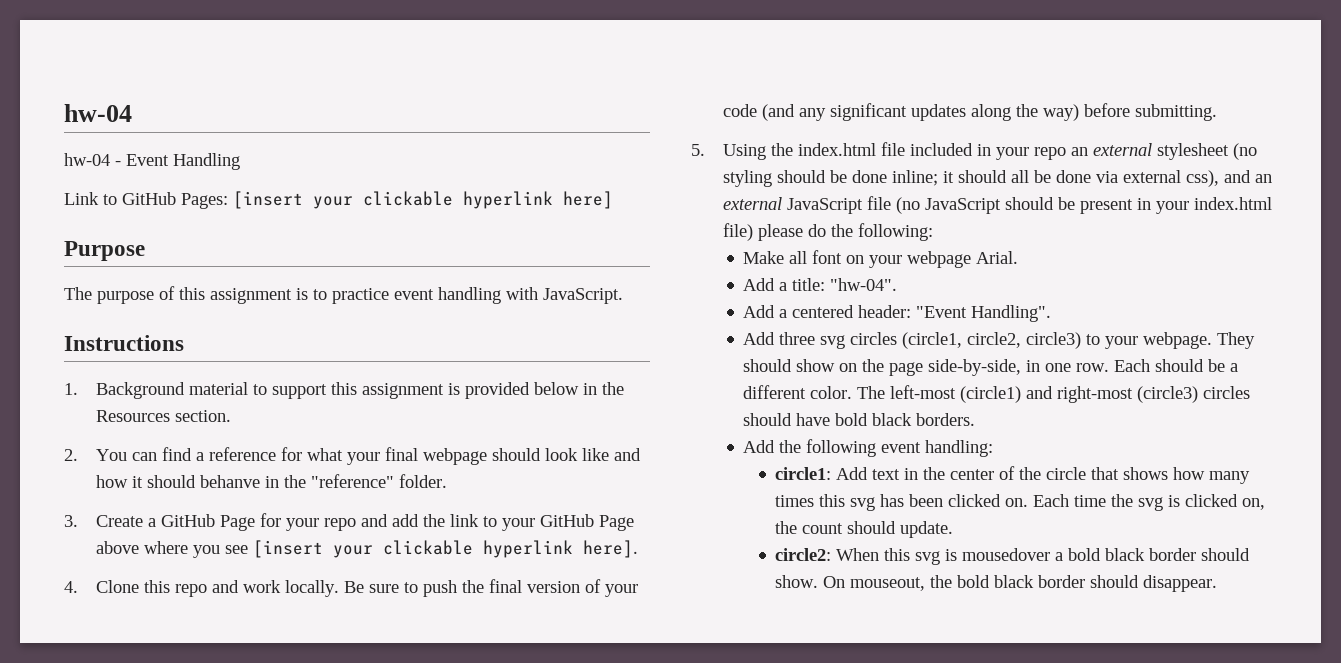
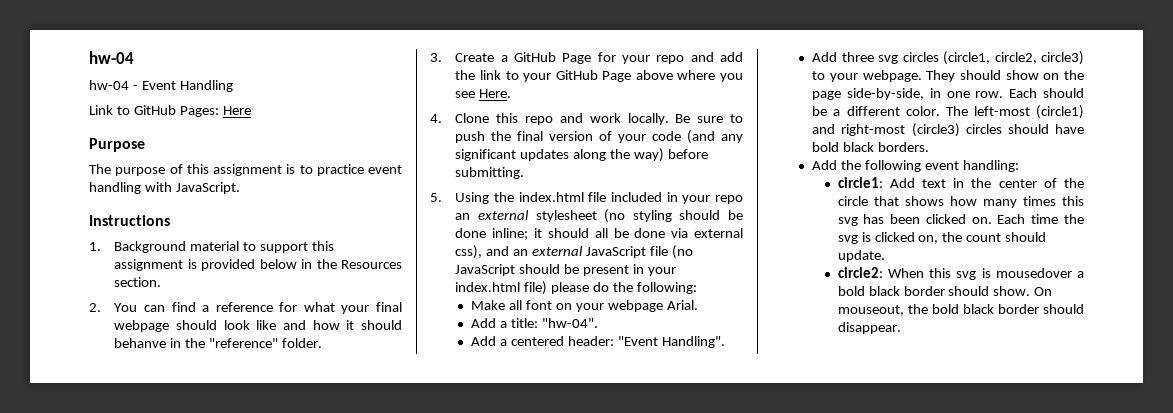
[233,191,613,209] [insert your clickable hyperlink here] -> [222,106,251,115] Here
[253,540,639,558] [insert your clickable hyperlink here]. -> [479,89,512,98] Here.

